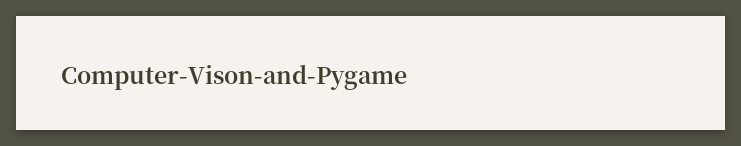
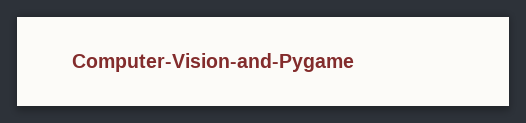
[61,64,407,90] Computer-Vison-and-Pygame -> [72,53,354,72] Computer-Vision-and-Pygame

